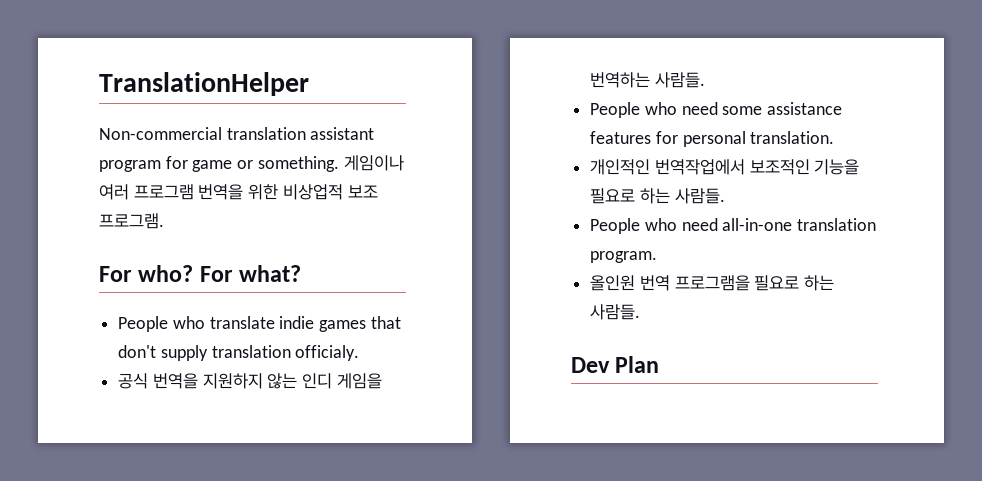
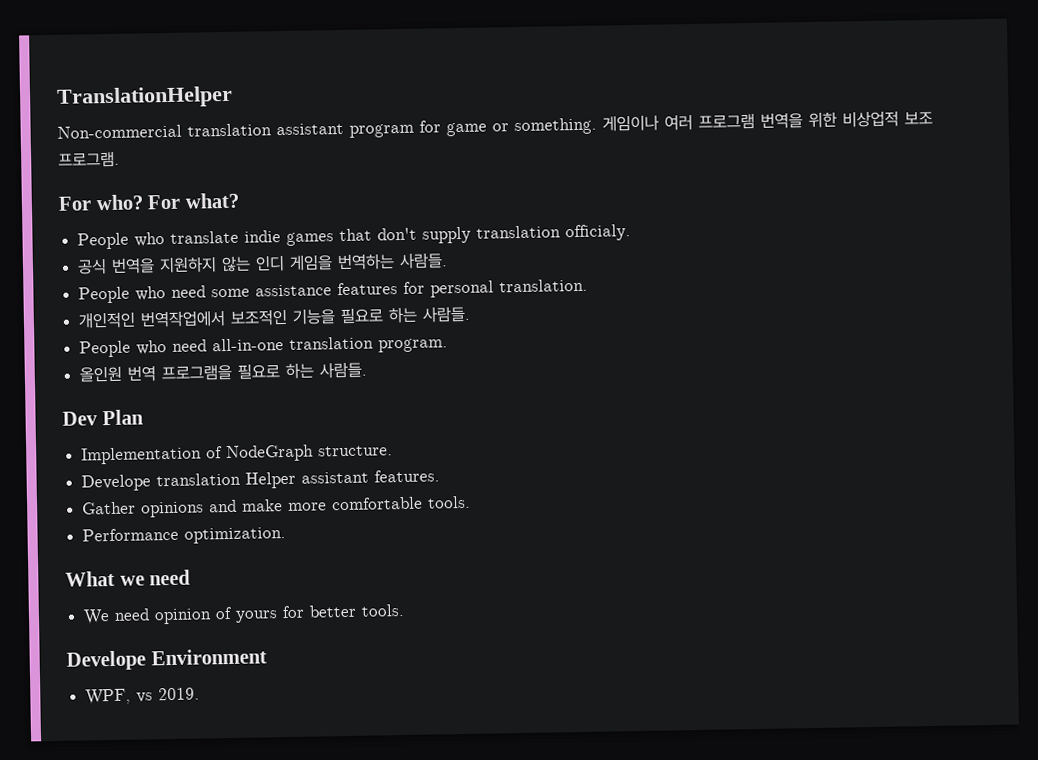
(660, 364) none -> [81,444,394,465] [81,469,441,492] [82,495,472,518] [82,526,287,544] [65,569,192,587] [83,603,406,625] [66,648,267,671] [85,687,201,705] // Implementation of NodeGraph structure. // Develope translation Helper assistant features. // Gather opinions and make more comfortable tools. // Performance optimization. // What we need // We need opinion of yours for better tools. // Develope Environment // WPF, vs 2019.

